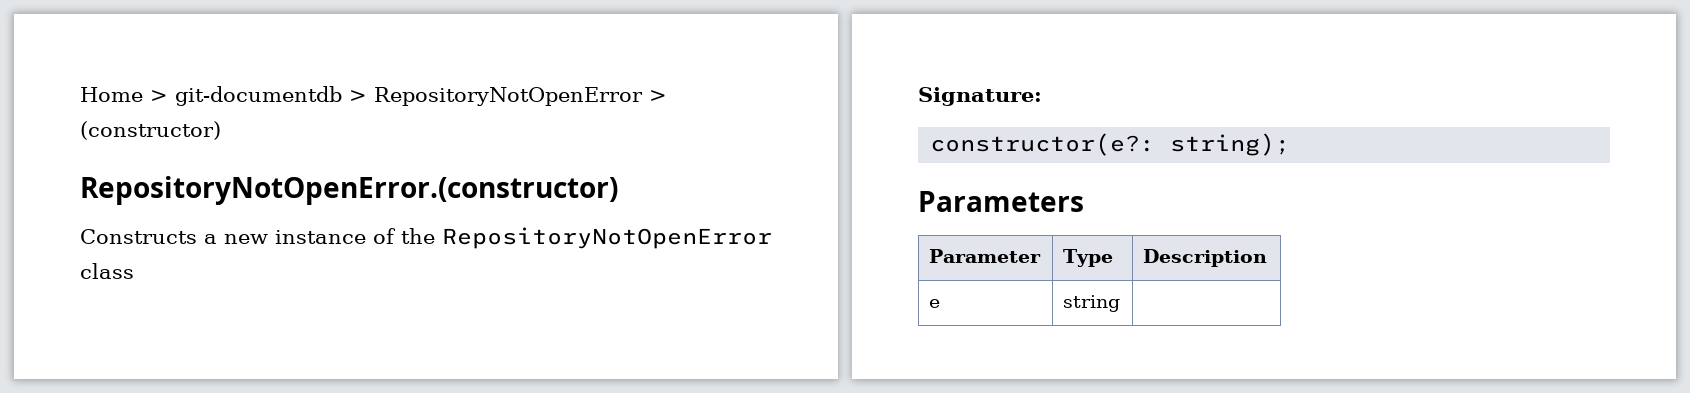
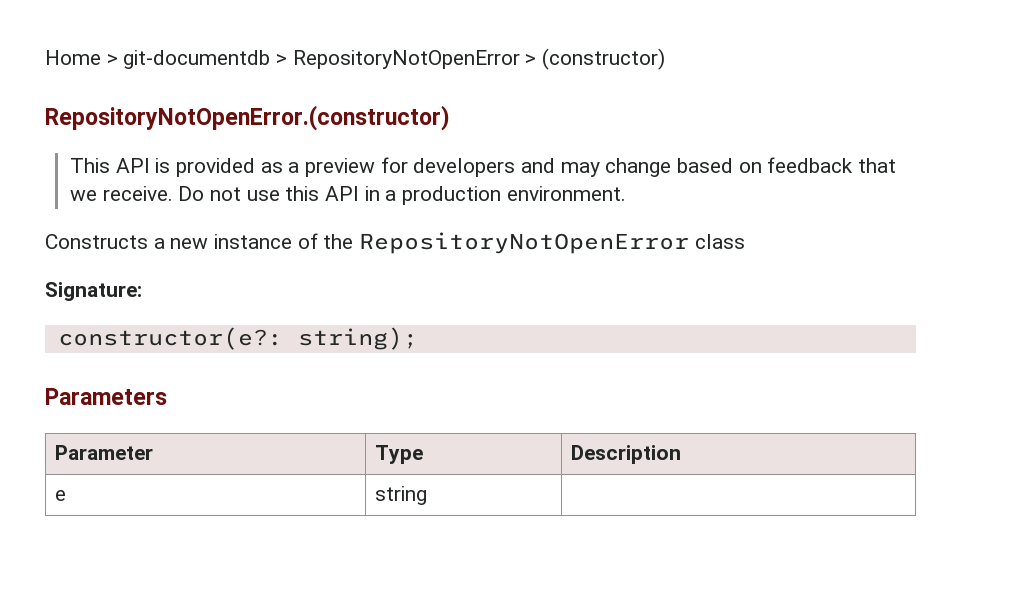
(618, 190) none -> [69,157,896,177] [69,186,626,205] // This API is provided as a preview for developers and may change based on feedback that we receive. Do not use this API in a production environment.

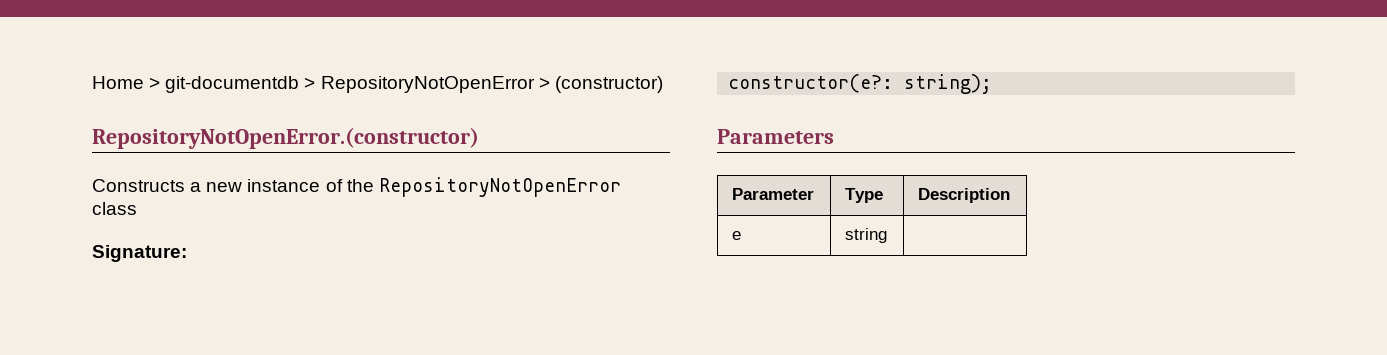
[69,157,896,177] [69,186,626,205] // This API is provided as a preview for developers and may change based on feedback that we receive. Do not use this API in a production environment. -> (479, 138) none

